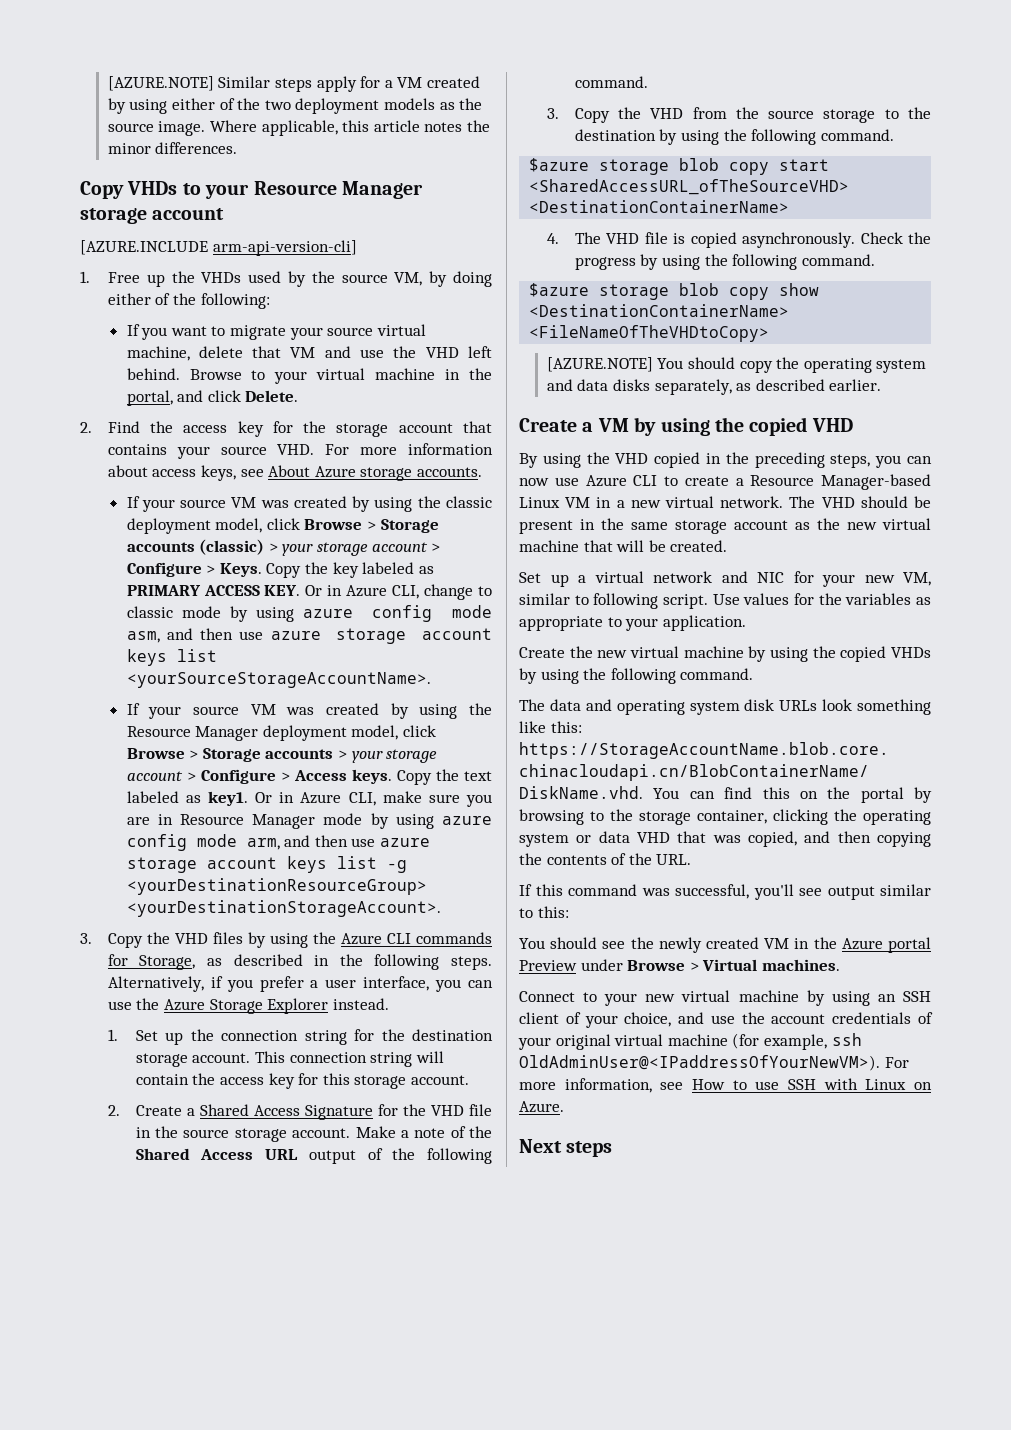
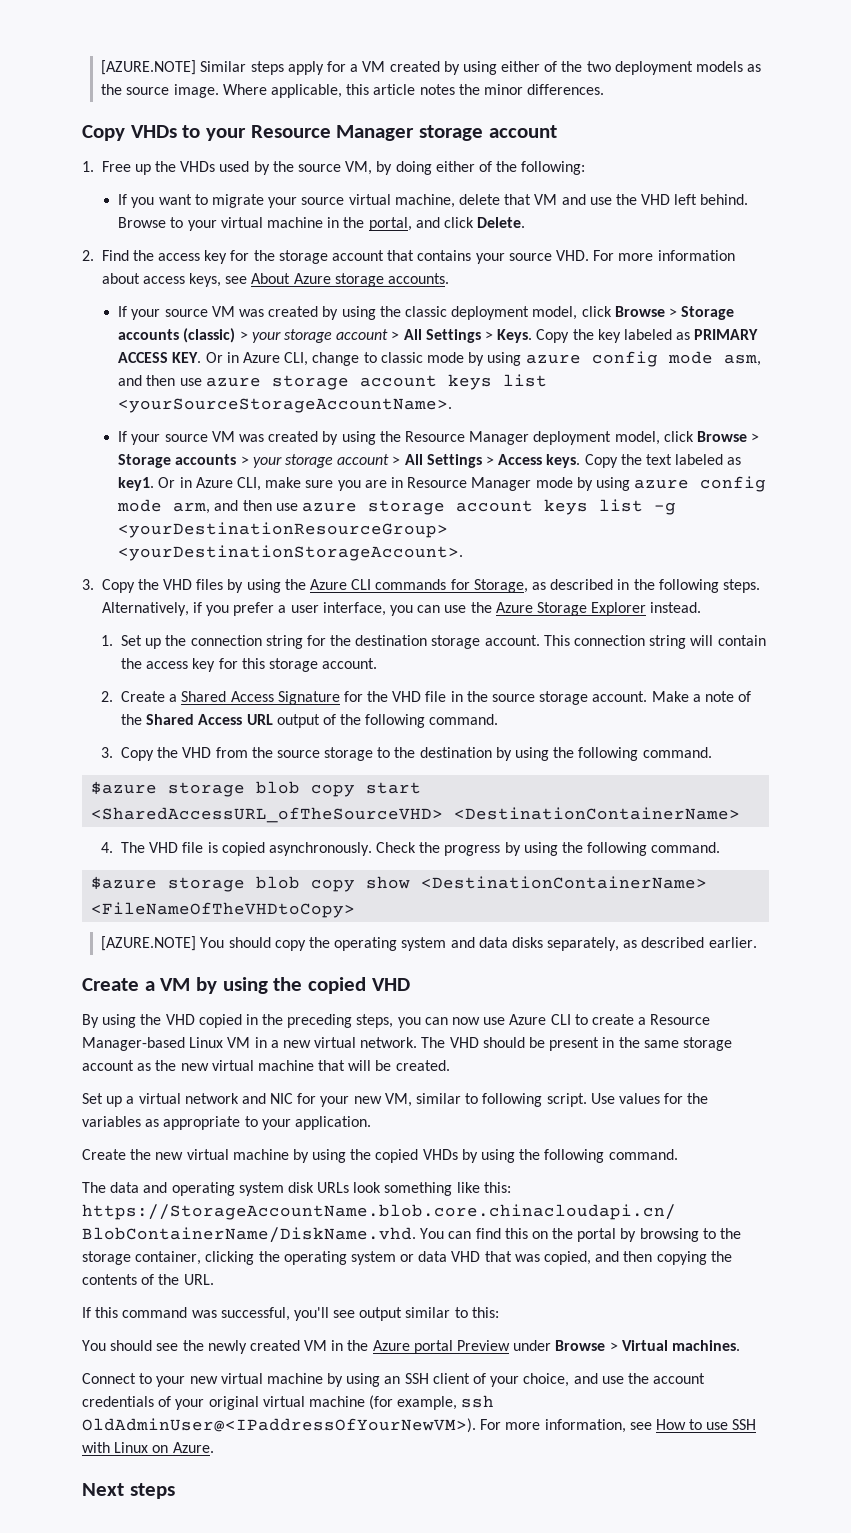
[80,240,357,256] // [AZURE.INCLUDE arm-api-version-cli] -> (557, 131) none
[126,562,202,577] Configure -> [403,329,481,343] All Settings
[200,769,276,784] Configure -> [404,454,482,468] All Settings

